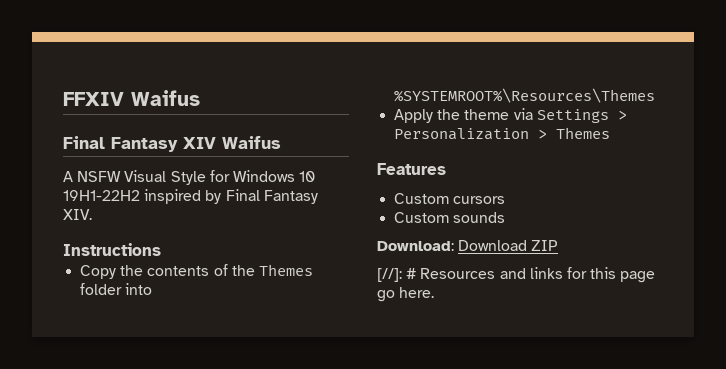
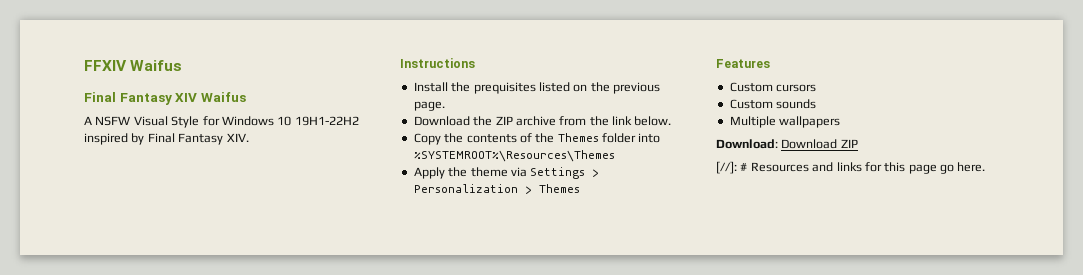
(161, 249) none -> [413,82,660,94] [413,101,445,111] [413,116,672,126] // Install the prequisites listed on the previous page. // Download the ZIP archive from the link below.
(506, 217) none -> [729,116,841,128] // Multiple wallpapers

